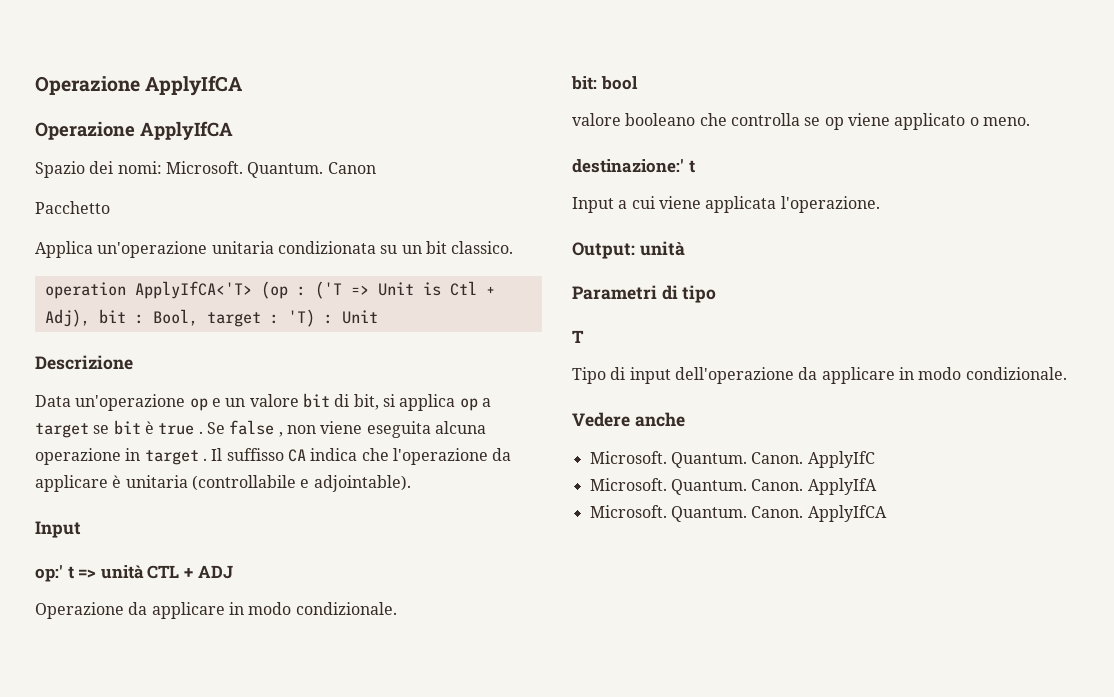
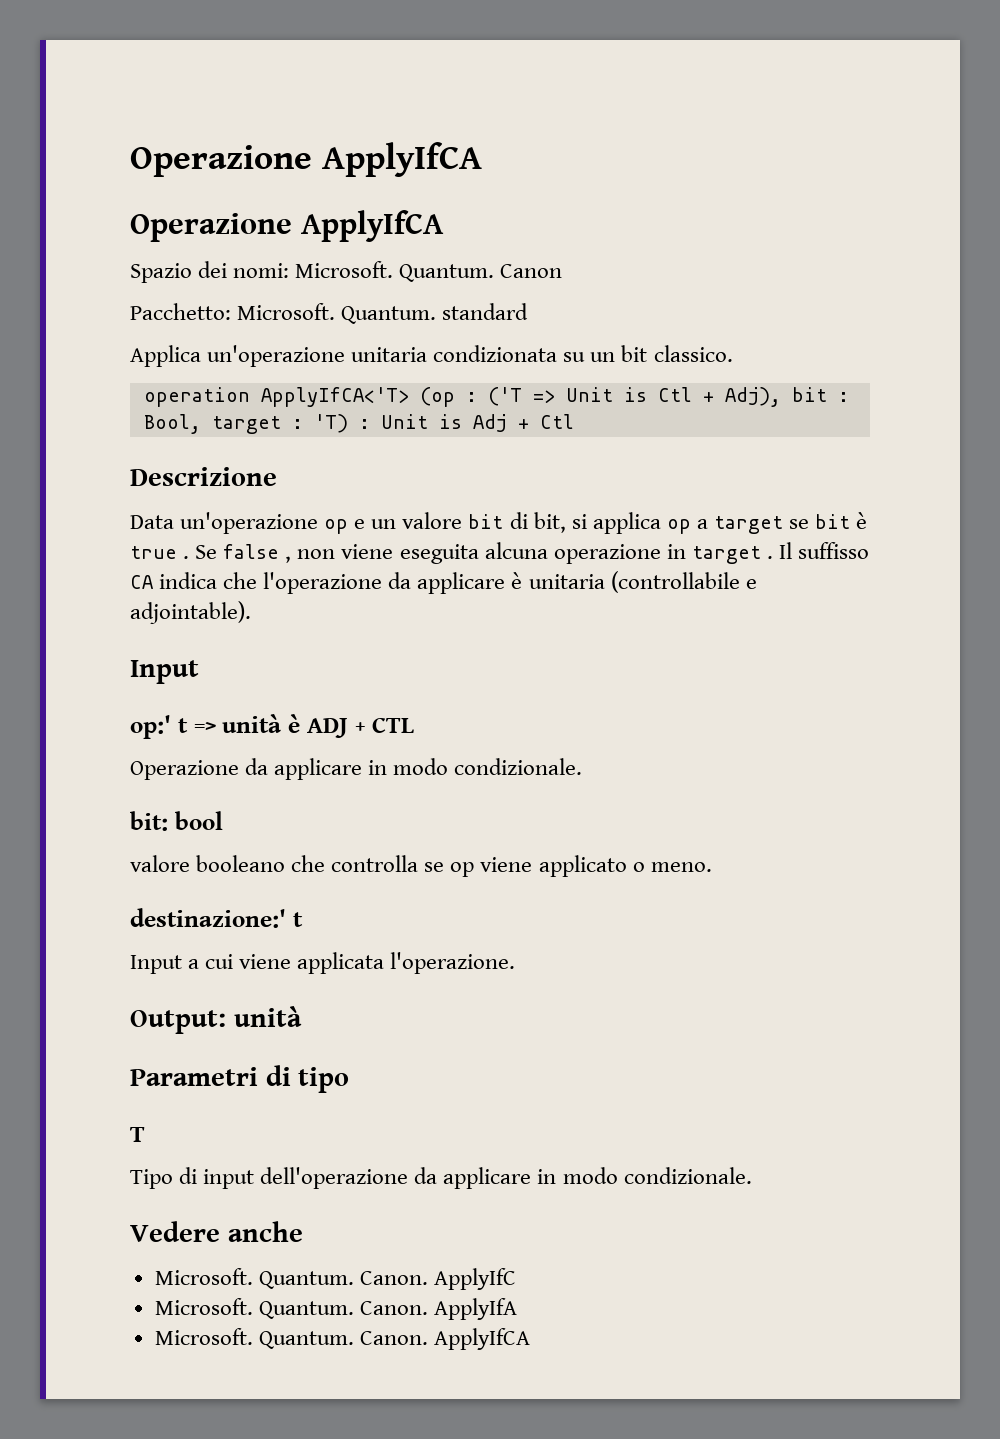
[35,201,110,214] Pacchetto -> [130,303,529,324] Pacchetto: Microsoft. Quantum. standard
(378, 317) none -> [438,414,574,432] is Adj + Ctl
(144, 572) none -> [288,714,366,738] è ADJ +
[183,565,233,579] + ADJ -> (415, 725) none

